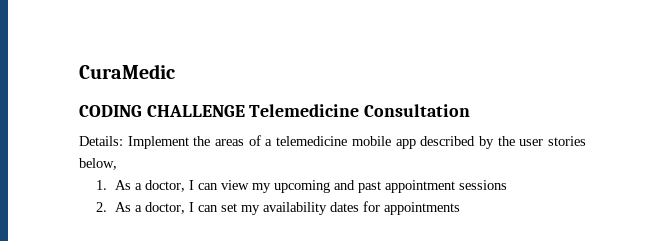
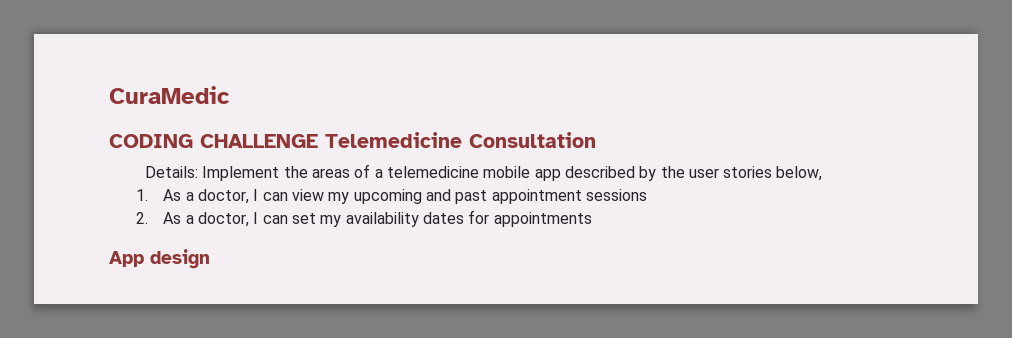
(460, 208) none -> [109,249,210,269] // App design

